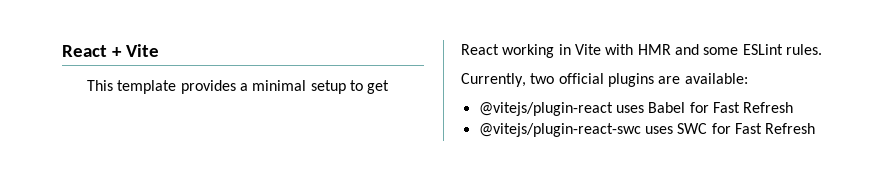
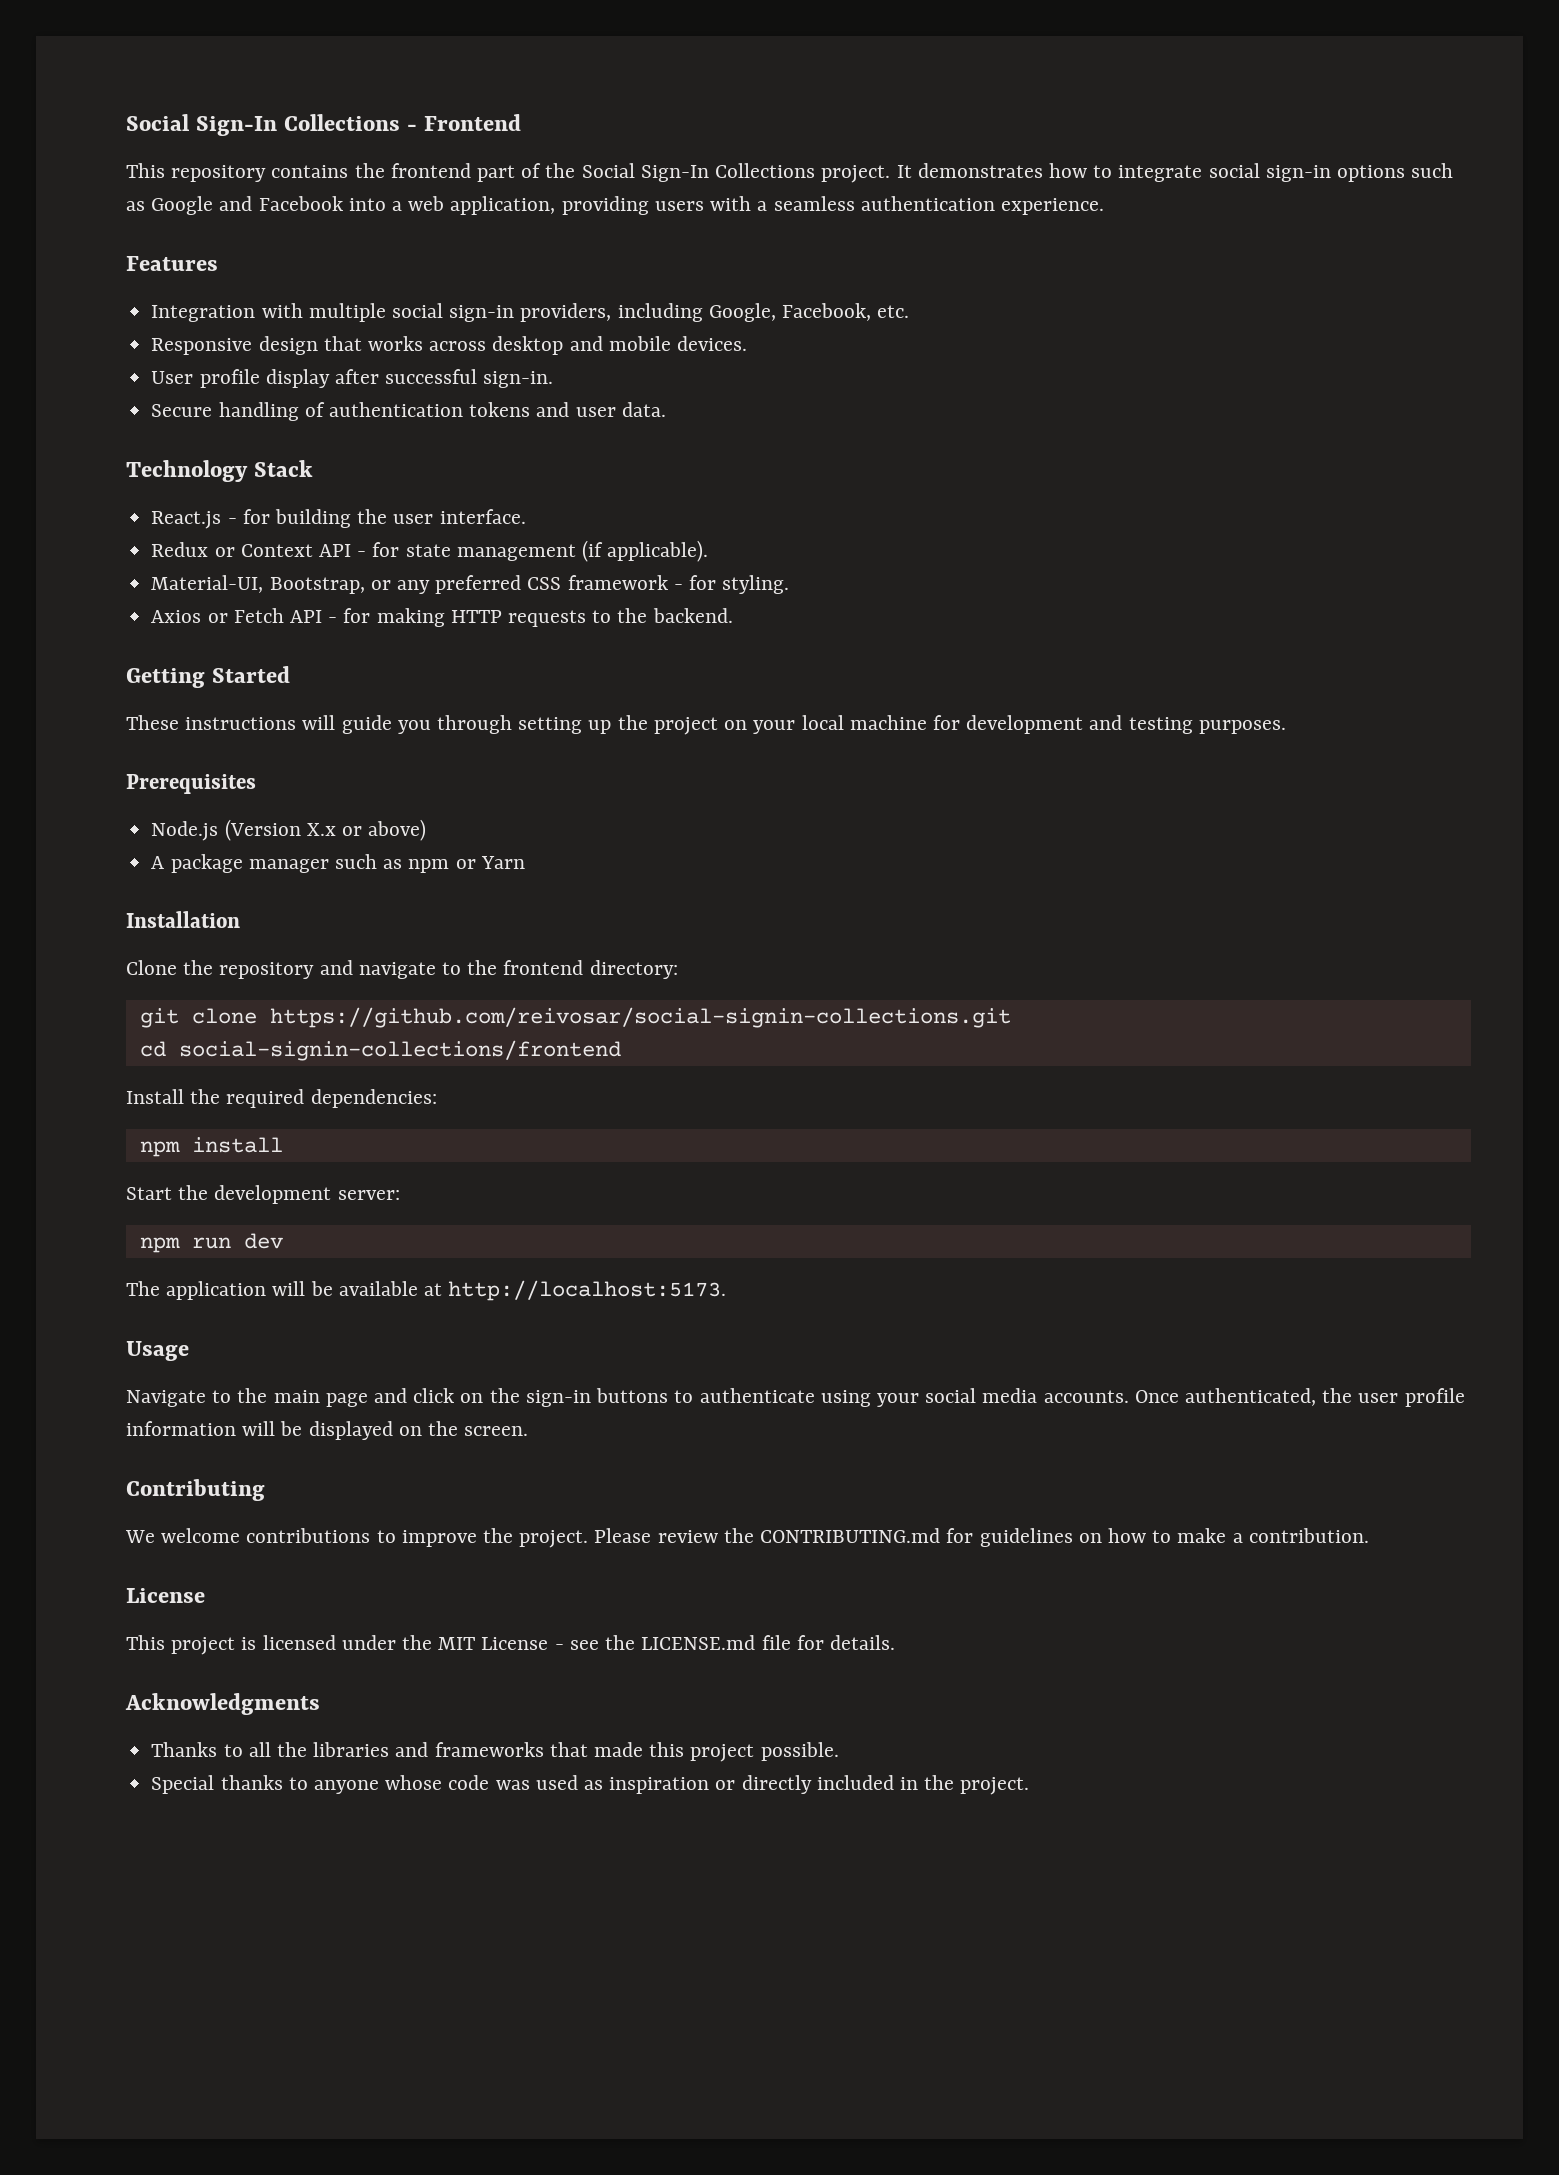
[62,44,159,57] [87,80,390,94] [461,44,822,58] [461,73,748,87] [478,102,794,116] [478,123,816,137] React + Vite // This template provides a minimal setup to get React working in Vite with HMR and some ESLint rules. // Currently, two official plugins are available: // @vitejs/plugin-react uses Babel for Fast Refresh // @vitejs/plugin-react-swc uses SWC for Fast Refresh -> [126,114,521,136] [126,163,1454,183] [126,196,1104,215] [126,256,218,271] [151,303,910,322] [151,336,747,355] [151,369,554,388] [151,402,666,421] [126,460,313,482] [151,509,526,529] [151,540,709,562] [151,575,790,594] [151,608,733,627] [126,666,290,688] [126,715,1286,735] [126,774,256,794] [151,819,427,841] [151,854,525,873] [126,911,240,928] [126,960,678,979] [139,1007,1011,1028] [139,1040,621,1061] [126,1089,437,1108] [139,1137,283,1157] [126,1185,400,1204] [139,1233,283,1253] [126,1280,727,1301] [126,1341,189,1361] [126,1388,1465,1407] [126,1421,529,1440] [126,1479,265,1501] [125,1528,1369,1548] [126,1588,205,1603] [126,1635,895,1655] [125,1693,320,1715] [151,1742,839,1762] [151,1775,1030,1795] Social Sign-In Collections - Frontend // This repository contains the frontend part of the Social Sign-In Collections project. It demonstrates how to integrate social sign-in options such as Google and Facebook into a web application, providing users with a seamless authentication experience. // Features // Integration with multiple social sign-in providers, including Google, Facebook, etc. // Responsive design that works across desktop and mobile devices. // User profile display after successful sign-in. // Secure handling of authentication tokens and user data. // Technology Stack // React.js - for building the user interface. // Redux or Context API - for state management (if applicable). // Material-UI, Bootstrap, or any preferred CSS framework - for styling. // Axios or Fetch API - for making HTTP requests to the backend. // Getting Started // These instructions will guide you through setting up the project on your local machine for development and testing purposes. // Prerequisites // Node.js (Version X.x or above) // A package manager such as npm or Yarn // Installation // Clone the repository and navigate to the frontend directory: // git clone https://github.com/reivosar/social-signin-collections.git // cd social-signin-collections/frontend // Install the required dependencies: // npm install // Start the development server: // npm run dev // The application will be available at http://localhost:5173. // Usage // Navigate to the main page and click on the sign-in buttons to authenticate using your social media accounts. Once authenticated, the user profile information will be displayed on the screen. // Contributing // We welcome contributions to improve the project. Please review the CONTRIBUTING.md for guidelines on how to make a contribution. // License // This project is licensed under the MIT License - see the LICENSE.md file for details. // Acknowledgments // Thanks to all the libraries and frameworks that made this project possible. // Special thanks to anyone whose code was used as inspiration or directly included in the project.

